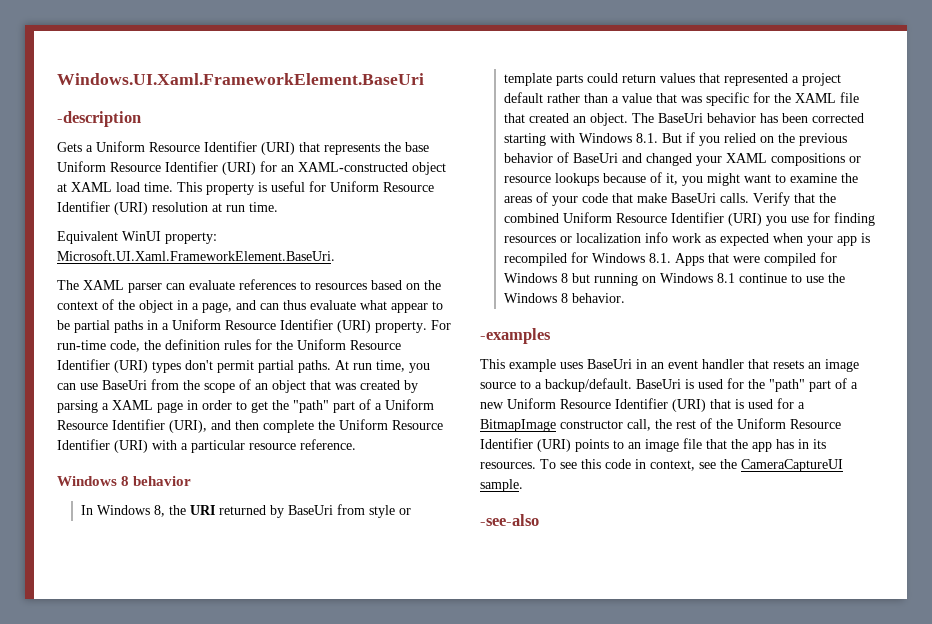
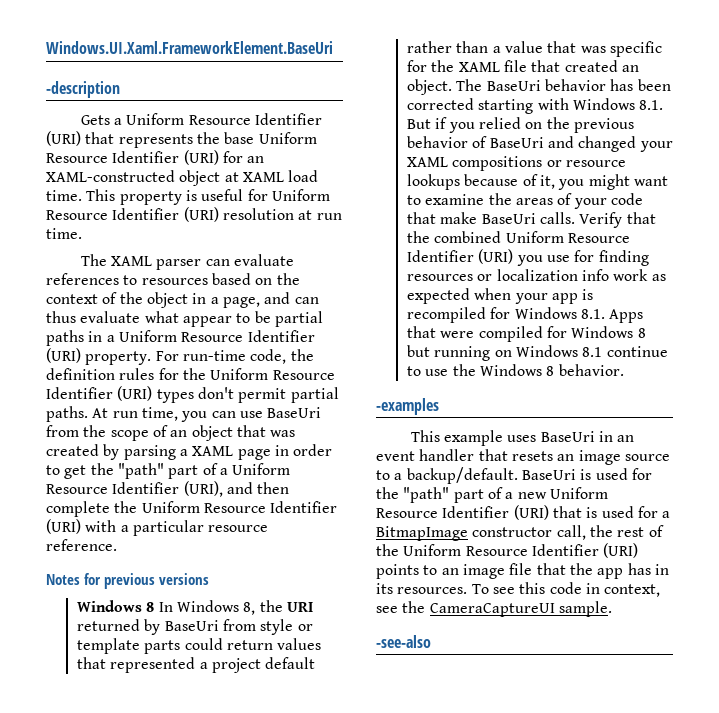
[57,231,217,244] [57,250,335,261] // Equivalent WinUI property: Microsoft.UI.Xaml.FrameworkElement.BaseUri. -> (82, 233) none
[57,476,192,486] // Windows 8 behavior // -> [46,573,209,589] [77,600,155,612] // Notes for previous versions // Windows 8

